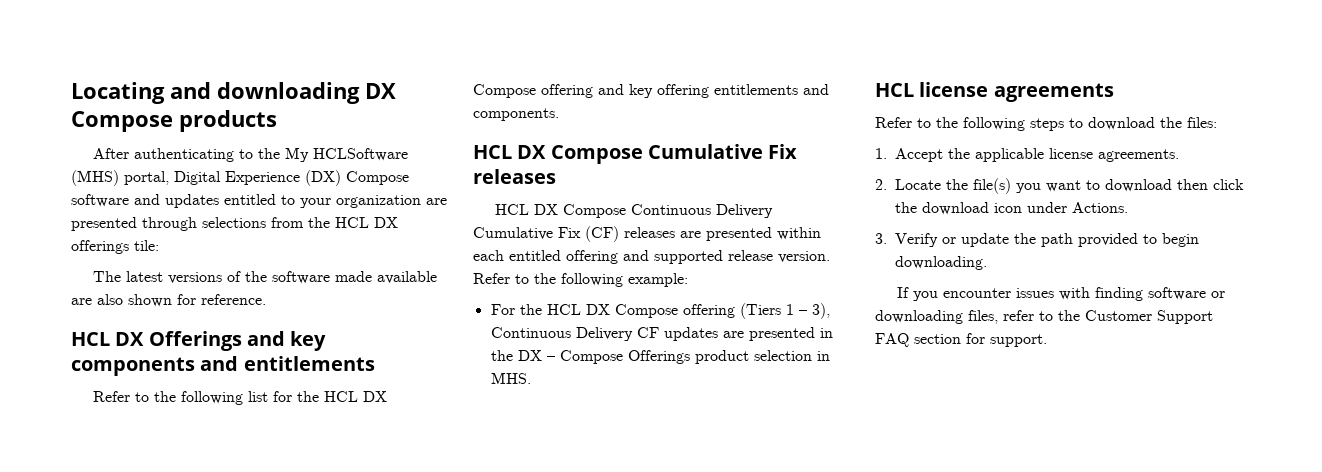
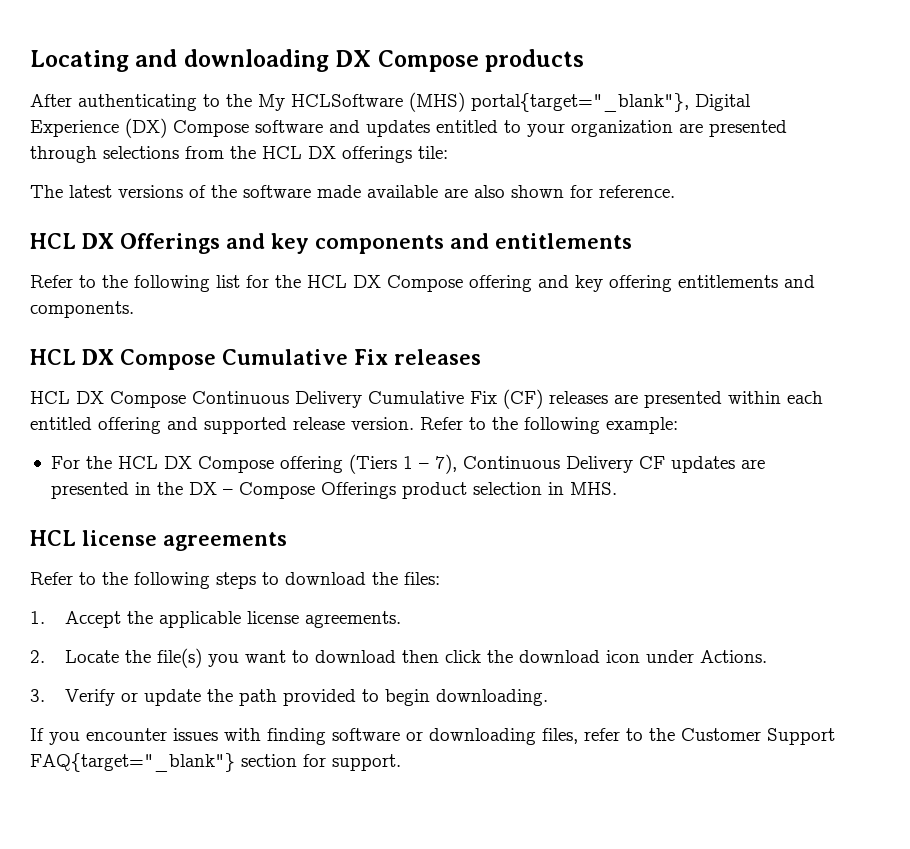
[124,171,169,185] portal, -> [471,93,689,112] portal{target="_blank"},
[811,303,830,319] 3), -> [434,454,457,474] 7),
[875,333,909,347] FAQ -> [30,753,235,772] FAQ{target="_blank"}

